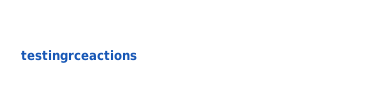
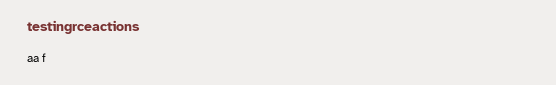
(137, 56) none -> [27,53,47,62] // aa f

